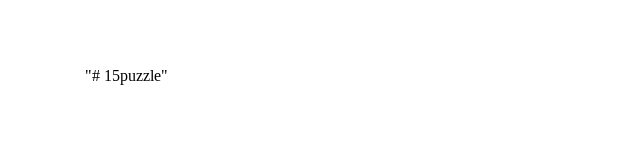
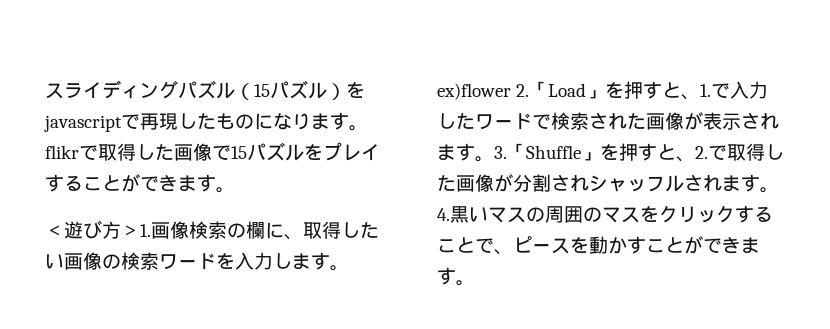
[85,70,169,85] "# 15puzzle" -> [45,80,365,100] [44,112,368,132] [45,142,380,161] [45,174,235,193] [45,220,379,240] [45,252,349,271] [437,81,769,100] [437,112,779,130] [437,143,784,162] [437,174,779,193] [437,205,773,223] [437,236,760,255] [437,267,475,286] スライディングパズル（15パズル）をjavascriptで再現したものになります。flikrで取得した画像で15パズルをプレイすることができます。 // ＜遊び方＞1.画像検索の欄に、取得したい画像の検索ワードを入力します。ex)flower 2.「Load」を押すと、1.で入力したワードで検索された画像が表示されます。3.「Shuffle」を押すと、2.で取得した画像が分割されシャッフルされます。4.黒いマスの周囲のマスをクリックすることで、ピースを動かすことができます。

